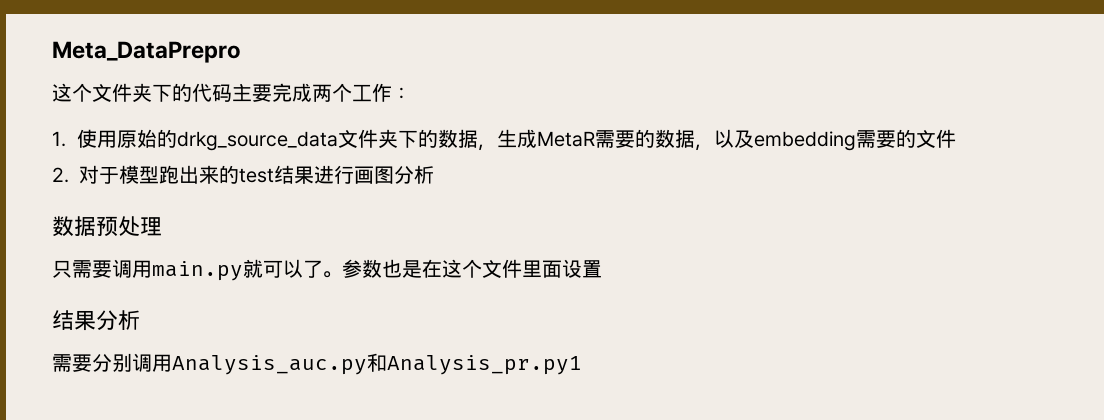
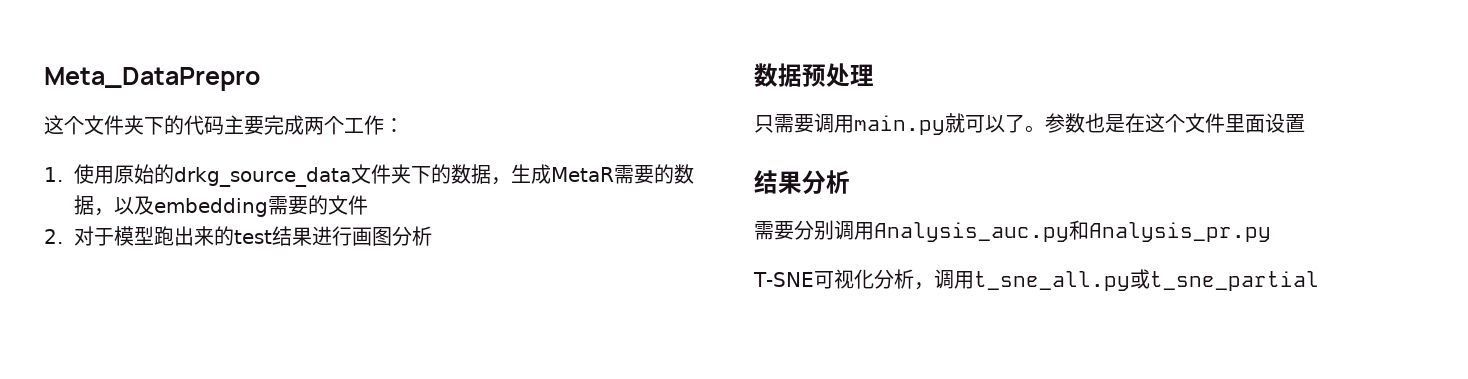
[387,355,582,375] Analysis_pr.py1 -> [1089,222,1271,242] [753,269,1319,291] Analysis_pr.py // T-SNE可视化分析，调用t_sne_all.py或t_sne_partial

